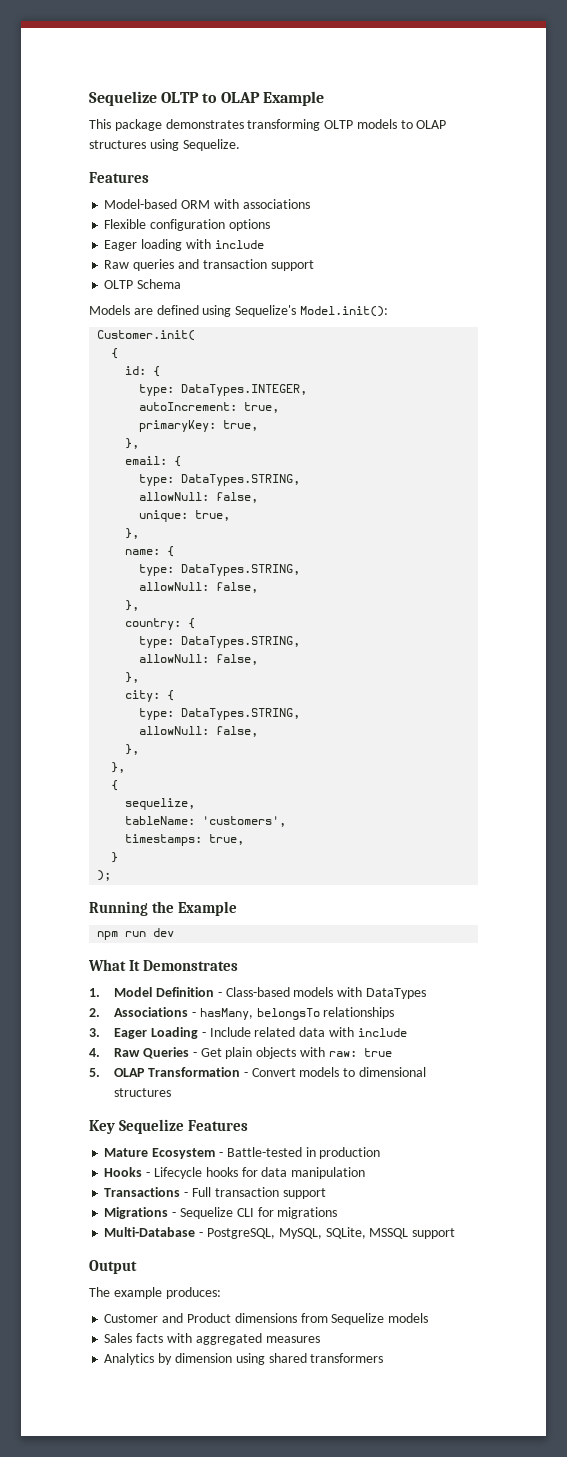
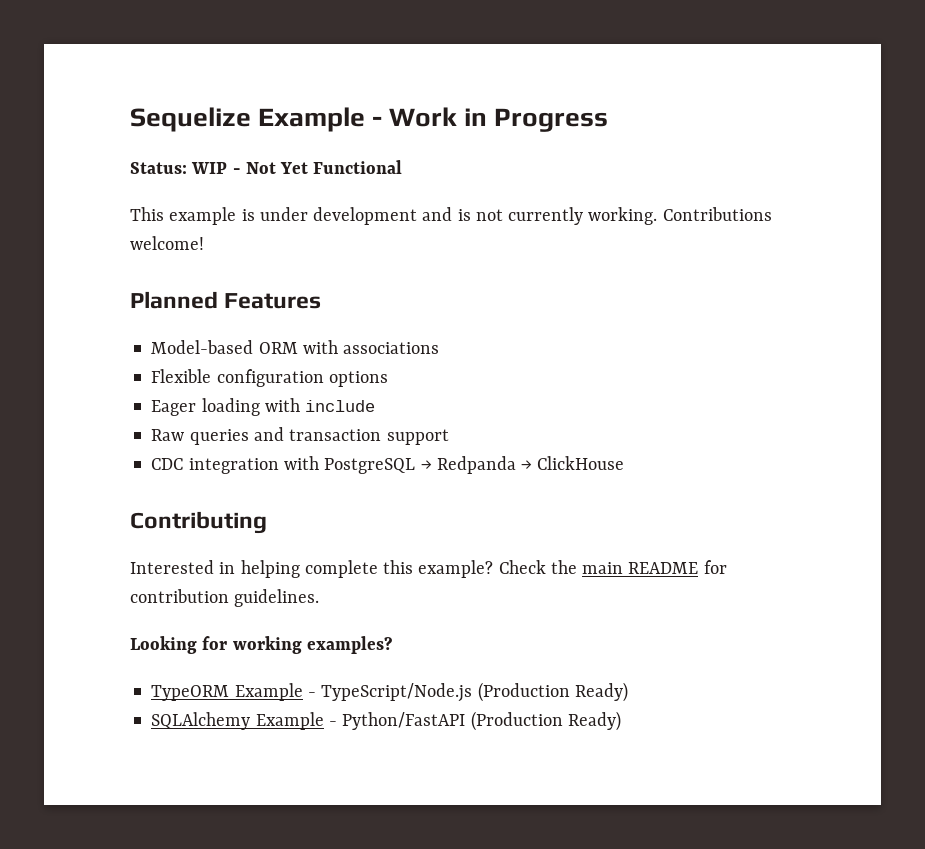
[89,91,324,106] [89,119,447,131] [89,139,240,151] Sequelize OLTP to OLAP Example // This package demonstrates transforming OLTP models to OLAP structures using Sequelize. // -> [130,107,608,132] [130,160,403,174] [130,207,772,225] [130,236,204,250] [130,291,218,309] Sequelize Example - Work in Progress // Status: WIP - Not Yet Functional // This example is under development and is not currently working. Contributions welcome! // Planned
[104,279,182,289] [89,305,388,317] [97,330,196,341] [111,348,119,359] [125,366,161,377] [139,384,308,396] [139,402,280,413] [139,420,259,432] [125,438,140,449] [125,456,182,467] [139,474,301,486] [139,492,259,503] [139,510,231,522] [125,528,140,539] [125,546,175,557] [139,564,301,576] [139,582,259,593] [125,600,140,611] [125,618,196,630] [139,636,301,648] [139,654,259,665] [125,672,140,683] [125,690,175,702] [139,708,301,720] [139,726,259,737] [125,744,140,755] [111,762,126,773] [111,780,119,791] [125,798,196,810] [125,816,287,827] [125,834,245,846] [111,852,119,863] [97,870,112,881] [89,901,238,916] [97,928,175,940] [88,959,239,971] [89,987,426,999] [89,1007,395,1020] [89,1027,407,1039] [89,1047,392,1059] [89,1067,426,1077] [114,1088,172,1097] [89,1119,249,1134] [104,1147,381,1159] [104,1167,366,1179] [104,1187,326,1199] [104,1207,338,1219] [104,1227,456,1239] [89,1260,137,1274] [89,1287,221,1299] [104,1313,429,1325] [104,1333,320,1345] [104,1353,384,1365] OLTP Schema // Models are defined using Sequelize's Model.init(): // Customer.init( // { // id: { // type: DataTypes.INTEGER, // autoIncrement: true, // primaryKey: true, // }, // email: { // type: DataTypes.STRING, // allowNull: false, // unique: true, // }, // name: { // type: DataTypes.STRING, // allowNull: false, // }, // country: { // type: DataTypes.STRING, // allowNull: false, // }, // city: { // type: DataTypes.STRING, // allowNull: false, // }, // }, // { // sequelize, // tableName: 'customers', // timestamps: true, // } // ); // Running the Example // npm run dev // What It Demonstrates // 1. Model Definition - Class-based models with DataTypes // 2. Associations - hasMany, belongsTo relationships // 3. Eager Loading - Include related data with include // 4. Raw Queries - Get plain objects with raw: true // 5. OLAP Transformation - Convert models to dimensional structures // Key Sequelize Features // Mature Ecosystem - Battle-tested in production // Hooks - Lifecycle hooks for data manipulation // Transactions - Full transaction support // Migrations - Sequelize CLI for migrations // Multi-Database - PostgreSQL, MySQL, SQLite, MSSQL support // Output // The example produces: // Customer and Product dimensions from Sequelize models // Sales facts with aggregated measures // Analytics by dimension using shared transformers -> [151,456,625,474] [130,511,267,534] [130,560,727,578] [130,589,320,607] [130,636,392,654] [151,682,628,702] [151,711,621,731] CDC integration with PostgreSQL → Redpanda → ClickHouse // Contributing // Interested in helping complete this example? Check the main README for contribution guidelines. // Looking for working examples? // TypeORM Example - TypeScript/Node.js (Production Ready) // SQLAlchemy Example - Python/FastAPI (Production Ready)

